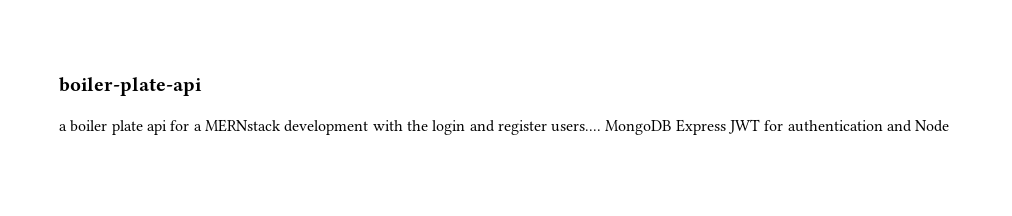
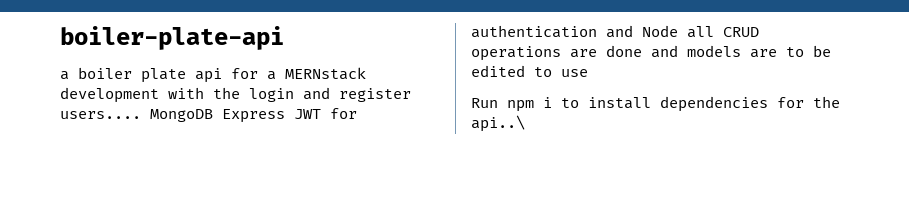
(950, 126) none -> [687,26,759,38] [471,45,831,61] [471,65,588,77] [471,96,840,112] [471,115,525,132] all CRUD operations are done and models are to be edited to use // Run npm i to install dependencies for the api..\

